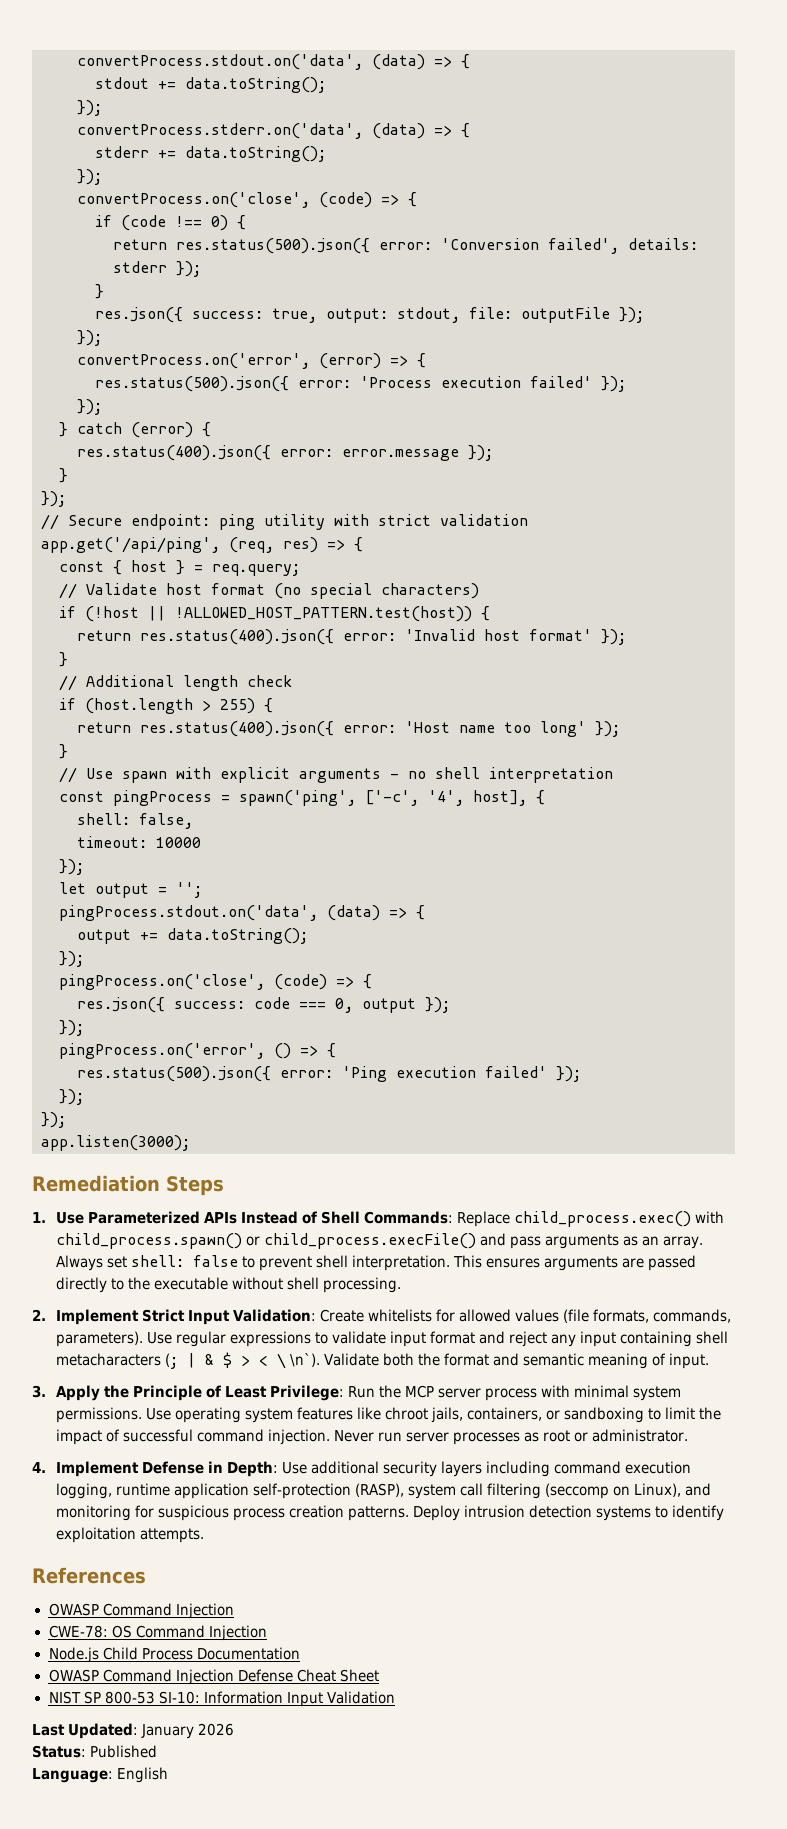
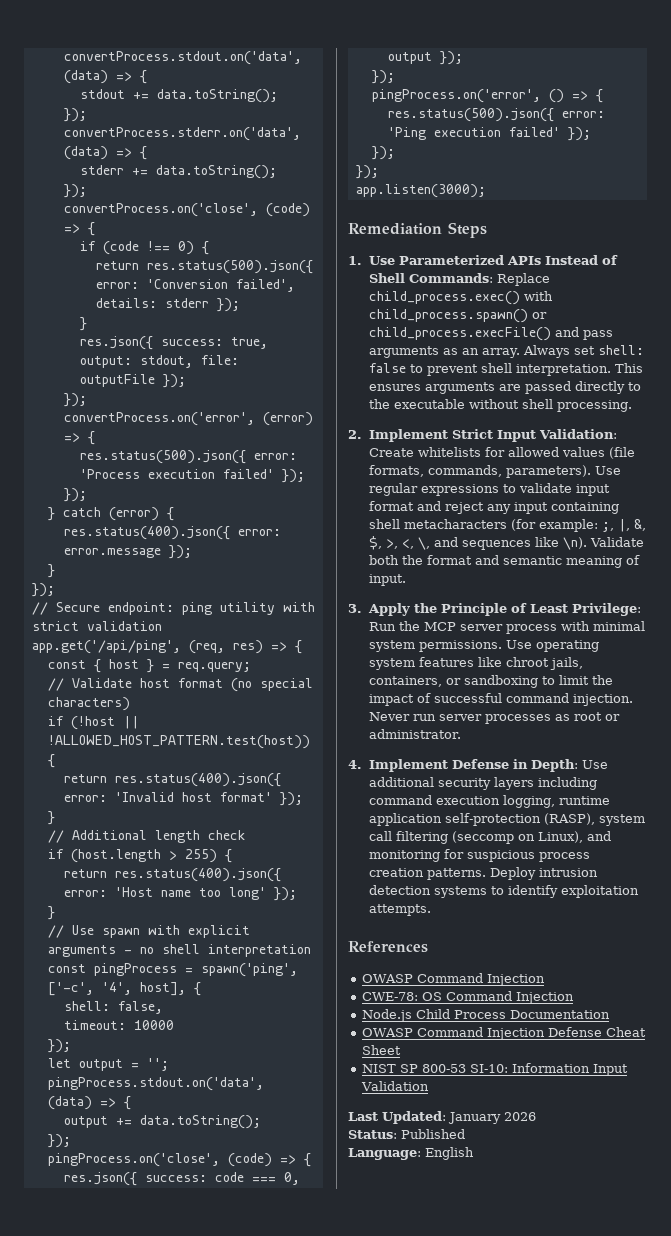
[164,1352,320,1369] (; | & $ > < \ \n`). -> [510,519,646,532] [368,536,587,550] (for example: ;, |, &, $, >, <, \, and sequences like \n).

